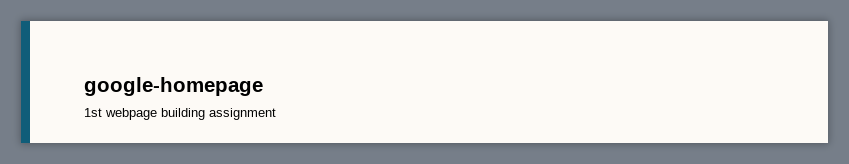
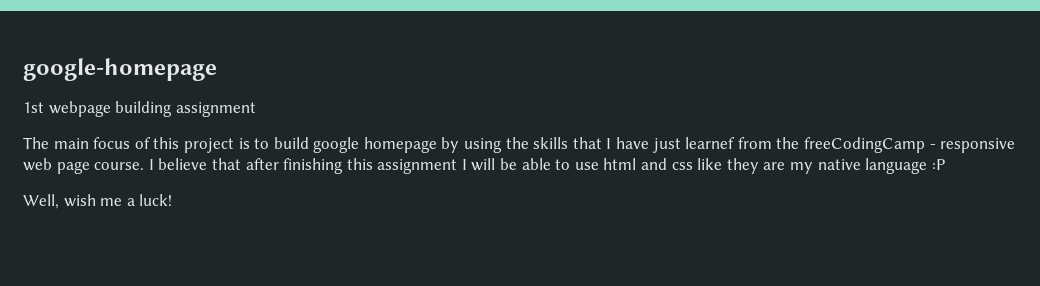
(276, 114) none -> [23,137,1016,153] [23,158,946,174] [23,194,173,209] // The main focus of this project is to build google homepage by using the skills that I have just learnef from the freeCodingCamp - responsive web page course. I believe that after finishing this assignment I will be able to use html and css like they are my native language :P // Well, wish me a luck!

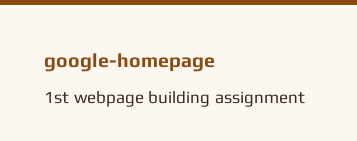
[23,137,1016,153] [23,158,946,174] [23,194,173,209] // The main focus of this project is to build google homepage by using the skills that I have just learnef from the freeCodingCamp - responsive web page course. I believe that after finishing this assignment I will be able to use html and css like they are my native language :P // Well, wish me a luck! -> (305, 99) none

